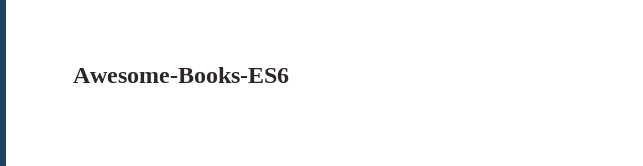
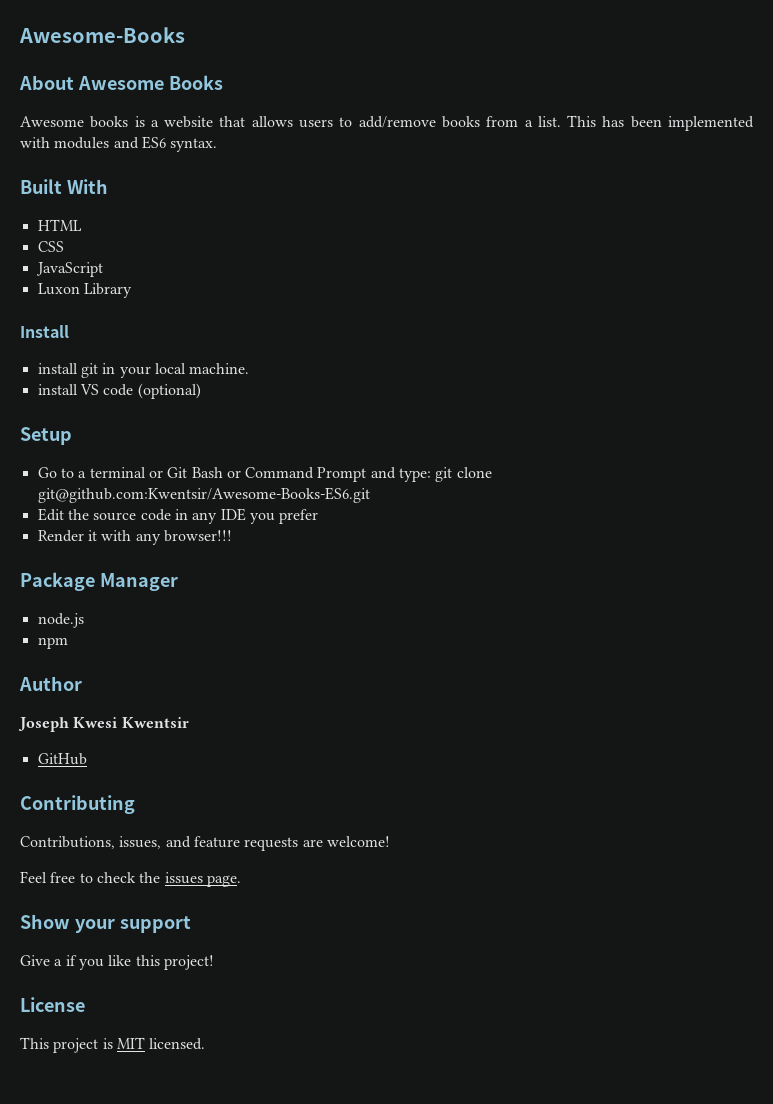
[73,67,289,83] Awesome-Books-ES6 -> [19,27,185,43] [19,75,223,90] [20,115,754,131] [20,136,218,152] [20,179,108,194] [37,219,82,231] [37,241,64,252] [35,262,103,277] [37,283,132,298] [20,325,69,338] [37,363,250,378] [37,383,201,399] [20,427,72,445] [37,467,492,482] [37,487,370,503] [37,508,319,524] [37,530,232,545] [20,572,178,591] [37,613,84,628] [37,637,68,649] [19,676,82,691] [18,717,189,732] [37,753,87,765] [20,795,135,814] [20,836,390,851] [20,871,241,887] [20,914,191,933] [20,955,214,970] [20,997,85,1012] [20,1037,206,1053] Awesome-Books // About Awesome Books // Awesome books is a website that allows users to add/remove books from a list. This has been implemented with modules and ES6 syntax. // Built With // HTML // CSS // JavaScript // Luxon Library // Install // install git in your local machine. // install VS code (optional) // Setup // Go to a terminal or Git Bash or Command Prompt and type: git clone git@github.com:Kwentsir/Awesome-Books-ES6.git // Edit the source code in any IDE you prefer // Render it with any browser!!! // Package Manager // node.js // npm // Author // Joseph Kwesi Kwentsir // GitHub // Contributing // Contributions, issues, and feature requests are welcome! // Feel free to check the issues page. // Show your support // Give a if you like this project! // License // This project is MIT licensed.

